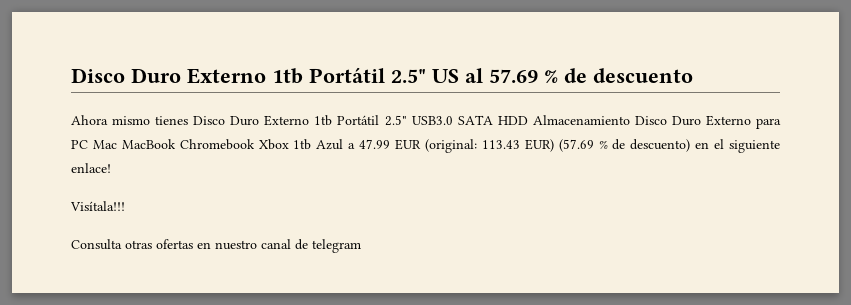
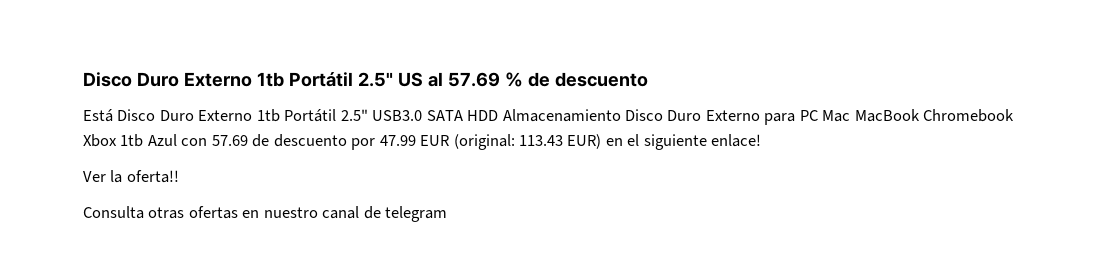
[71,115,189,125] Ahora mismo tienes -> [83,109,113,122] Está
[348,143,356,149] a -> [181,134,376,150] con 57.69 de descuento por
[558,139,691,152] (57.69 % de descuento) -> (602, 141) none
[70,201,125,211] Visítala!!! -> [83,170,179,183] Ver la oferta!!

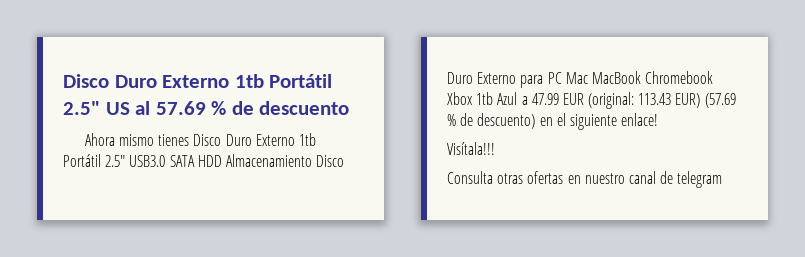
[83,109,113,122] Está -> [84,133,190,146] Ahora mismo tienes
[181,134,376,150] con 57.69 de descuento por -> [521,96,528,105] a
(602, 141) none -> [704,93,736,108] [447,113,536,129] (57.69 % de descuento)
[83,170,179,183] Ver la oferta!! -> [447,142,495,155] Visítala!!!

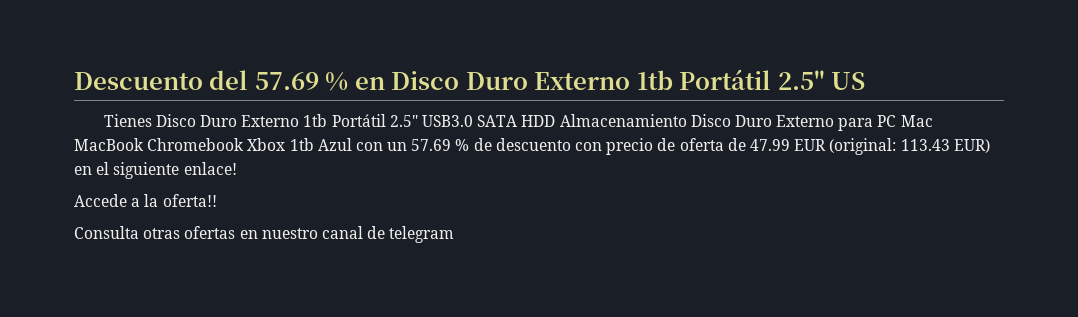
(63, 81) none -> [74,70,385,91] Descuento del 57.69 % en
[135,101,350,115] [84,133,190,146] al 57.69 % de descuento // Ahora mismo tienes -> [103,114,152,127] // Tienes
[521,96,528,105] a -> [355,138,746,155] con un 57.69 % de descuento con precio de oferta de
[704,93,736,108] [447,113,536,129] (57.69 % de descuento) -> (990, 146) none
[447,142,495,155] Visítala!!! -> [74,194,217,207] Accede a la oferta!!

